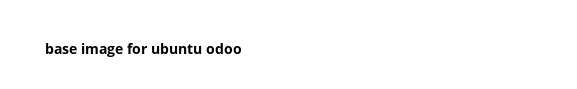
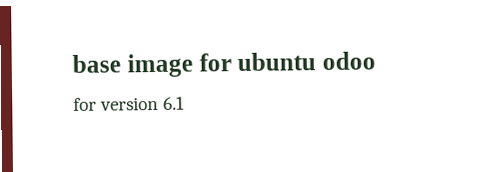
(242, 48) none -> [73,96,186,111] // for version 6.1

